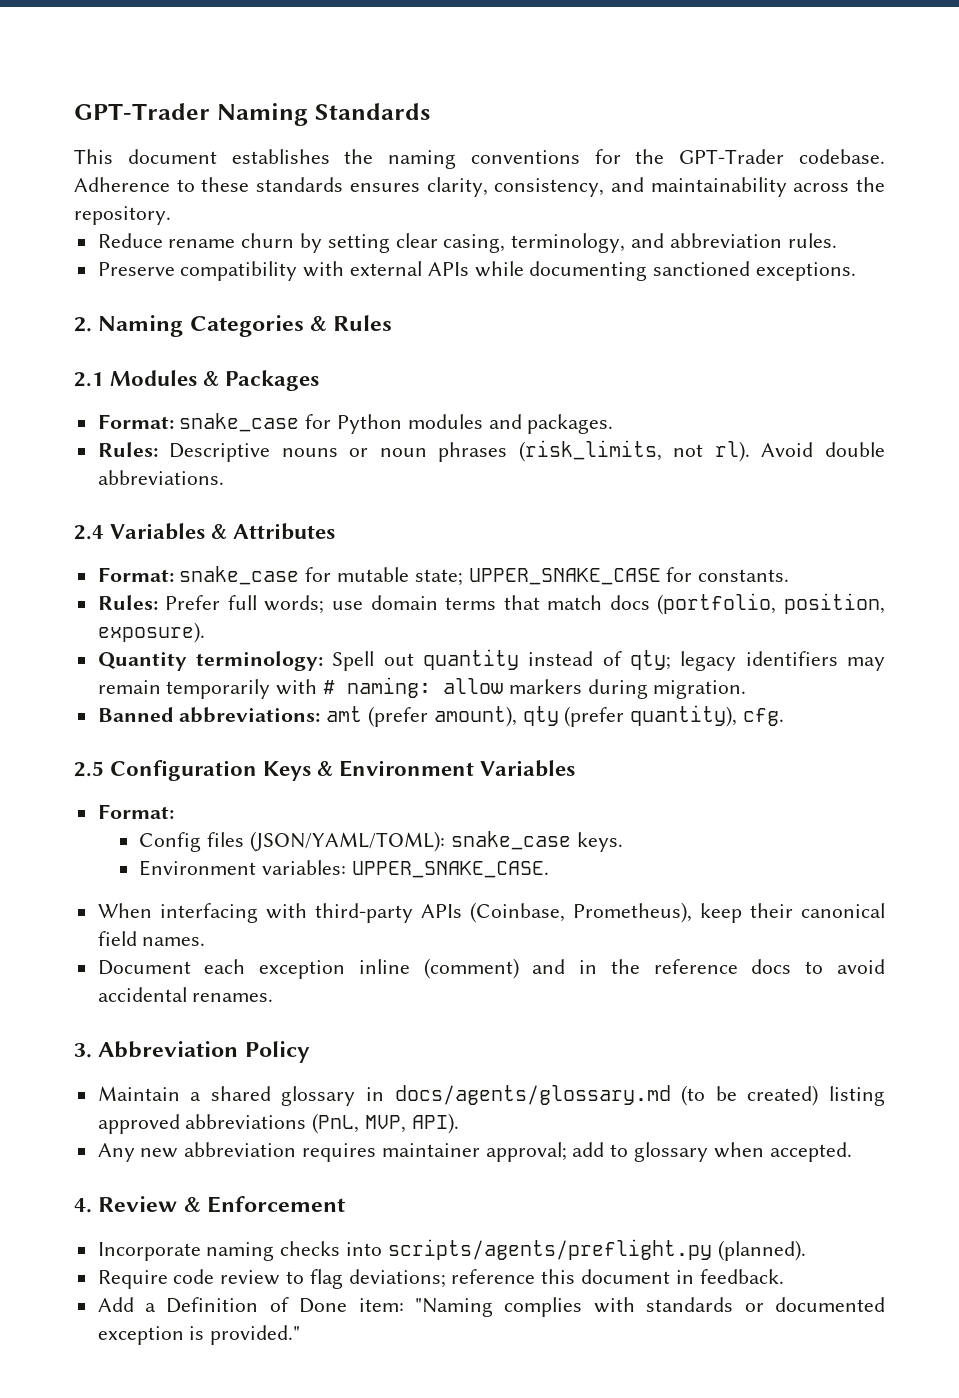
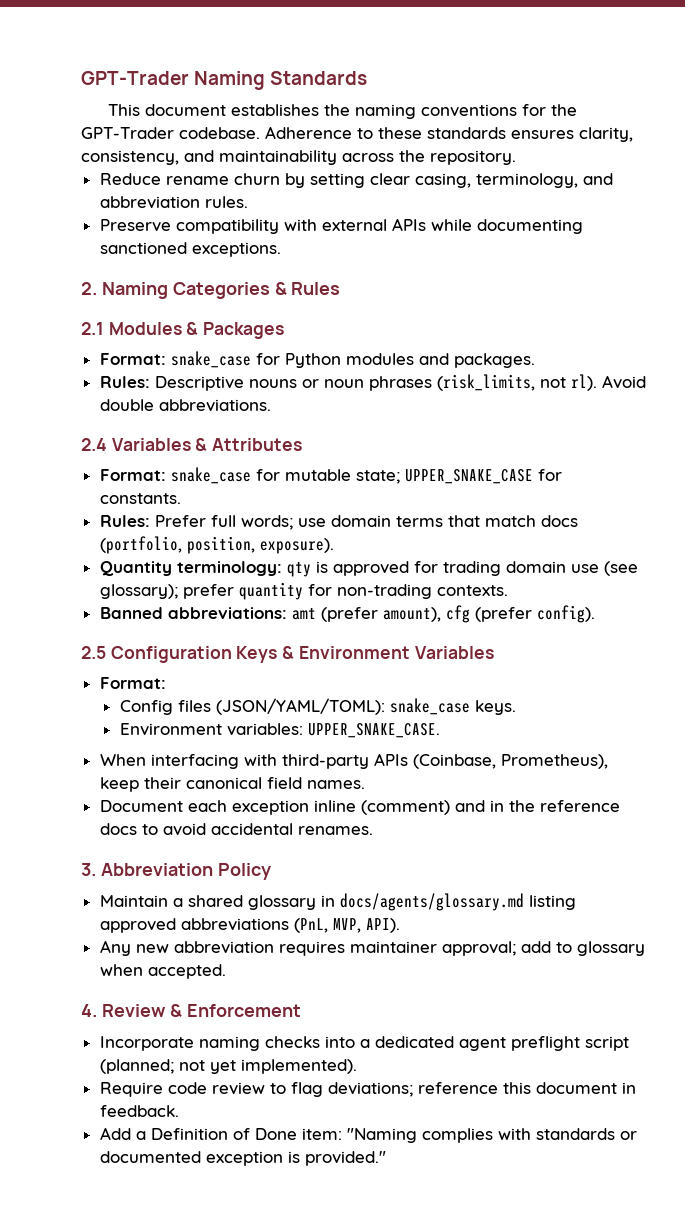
[332,649,886,671] [97,677,747,699] Spell out quantity instead of qty; legacy identifiers may remain temporarily with # naming: allow markers during migration. -> [286,561,638,577] [99,582,508,600] qty is approved for trading domain use (see glossary); prefer quantity for non-trading contexts.
[522,705,785,727] qty (prefer quantity), cfg. -> [445,605,595,623] cfg (prefer config).
[681,1085,819,1106] (to be created) -> (524, 902) none
[387,1239,806,1261] scripts/agents/preflight.py (planned). -> [359,1036,629,1051] [99,1059,357,1074] a dedicated agent preflight script (planned; not yet implemented).

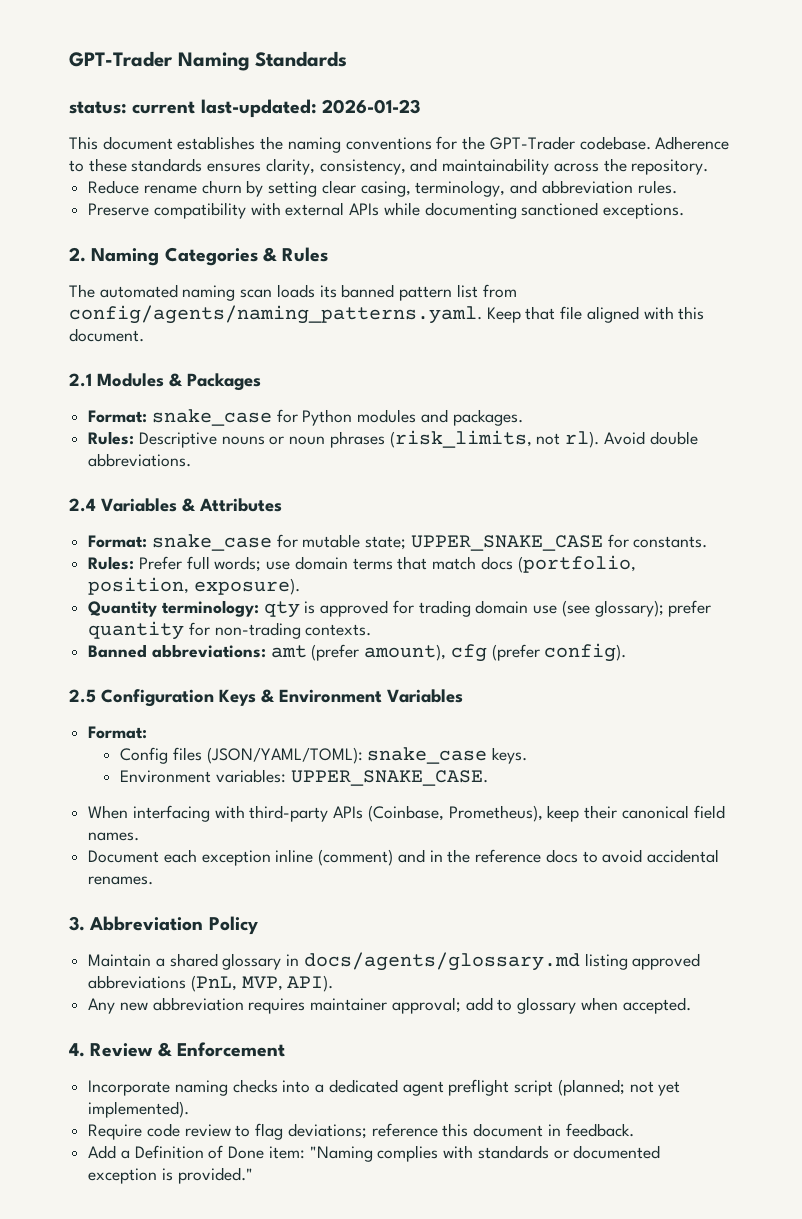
(368, 78) none -> [69,99,420,118] // status: current last-updated: 2026-01-23
(341, 288) none -> [69,284,517,301] [69,305,705,324] [69,328,144,342] // The automated naming scan loads its banned pattern list from config/agents/naming_patterns.yaml. Keep that file aligned with this document.

